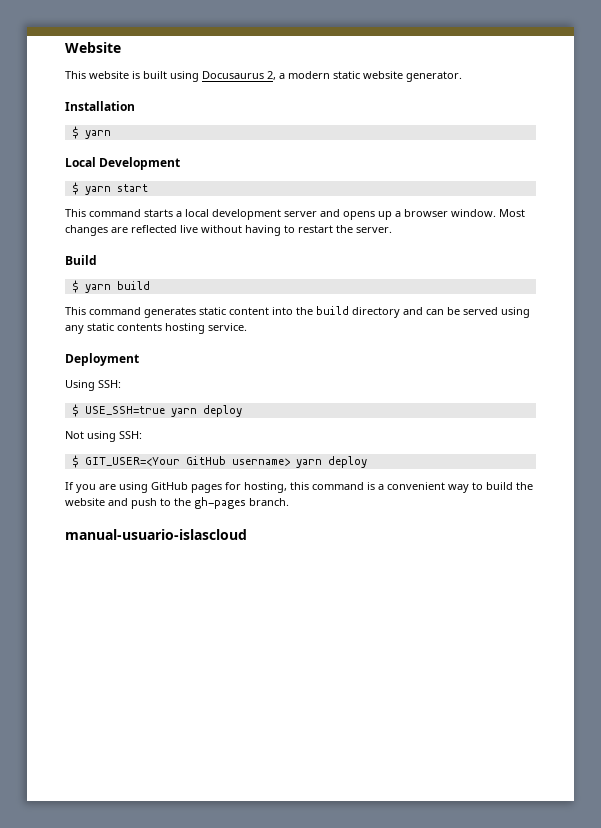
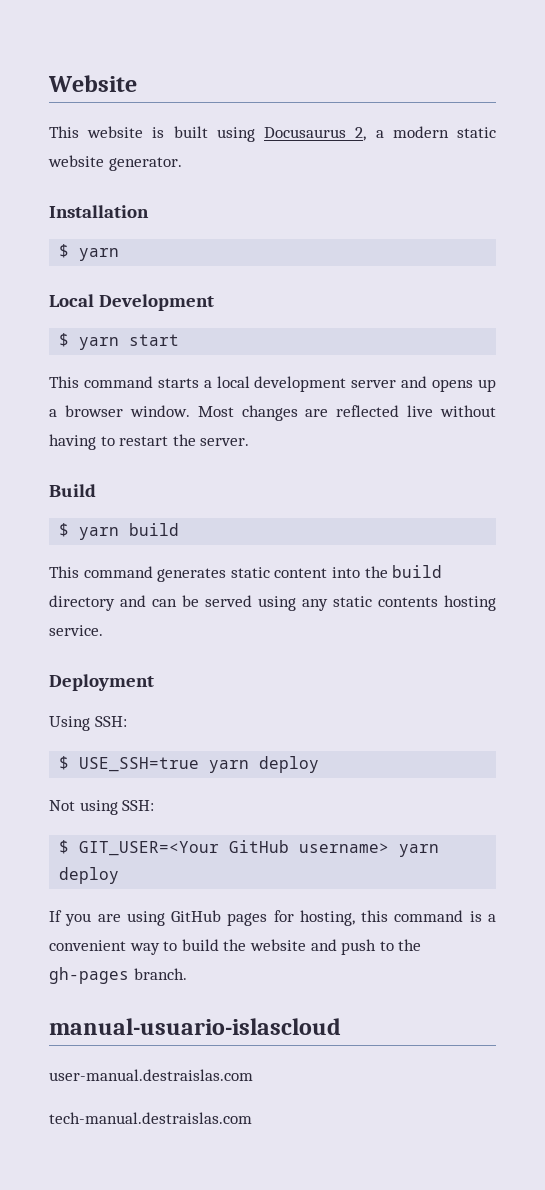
(247, 534) none -> [49,1069,253,1081] [49,1112,252,1124] // user-manual.destraislas.com // tech-manual.destraislas.com

